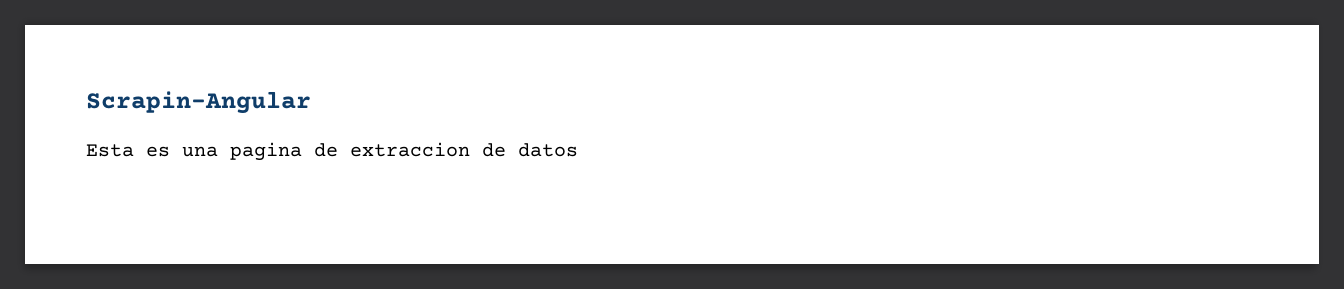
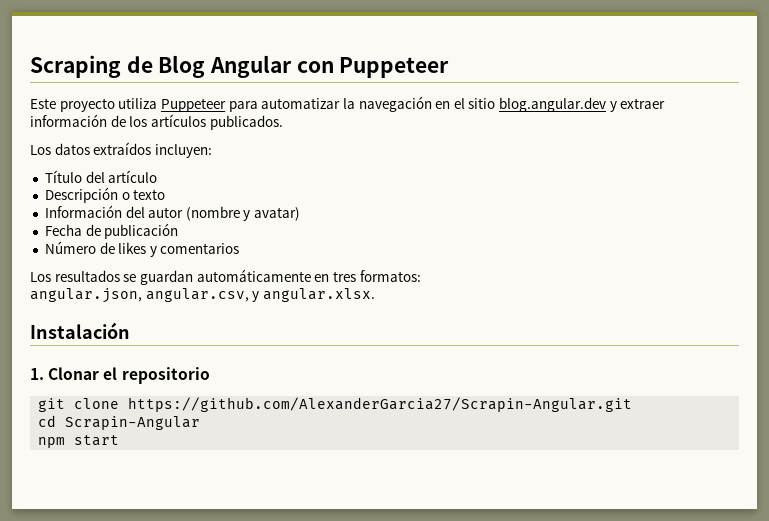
[86,91,311,114] [86,142,578,161] Scrapin-Angular // Esta es una pagina de extraccion de datos -> [30,55,450,78] [30,96,666,112] [30,114,283,130] [30,142,212,158] [44,170,158,183] [44,187,166,203] [44,205,301,221] [44,223,179,239] [44,241,240,257] [30,269,421,285] [30,288,375,303] [30,322,130,339] [30,367,210,384] [38,397,633,412] [38,415,201,430] [38,435,120,448] Scraping de Blog Angular con Puppeteer // Este proyecto utiliza Puppeteer para automatizar la navegación en el sitio blog.angular.dev y extraer información de los artículos publicados. // Los datos extraídos incluyen: // Título del artículo // Descripción o texto // Información del autor (nombre y avatar) // Fecha de publicación // Número de likes y comentarios // Los resultados se guardan automáticamente en tres formatos: // angular.json, angular.csv, y angular.xlsx. // Instalación // 1. Clonar el repositorio // git clone https://github.com/AlexanderGarcia27/Scrapin-Angular.git // cd Scrapin-Angular // npm start

